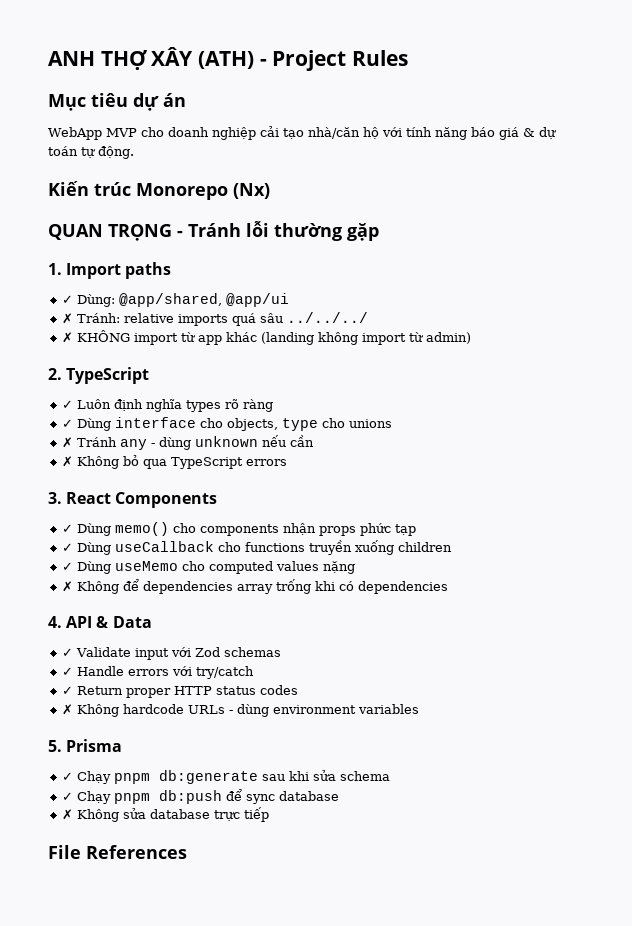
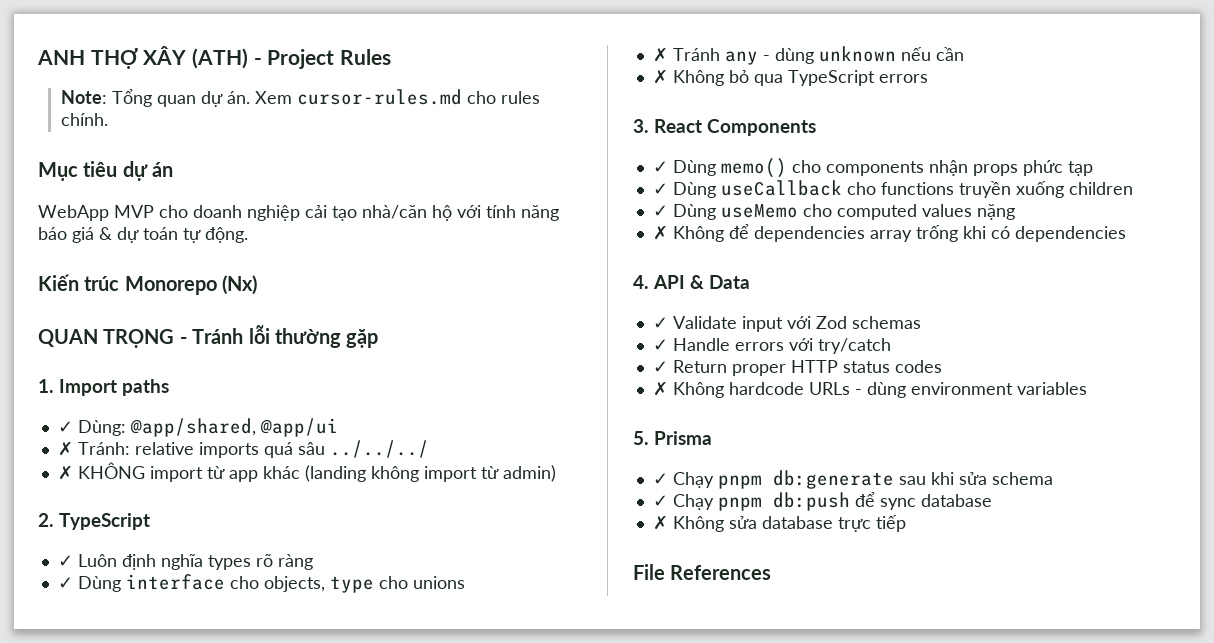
(408, 58) none -> [60,89,540,107] [60,113,108,126] // Note: Tổng quan dự án. Xem cursor-rules.md cho rules chính.

